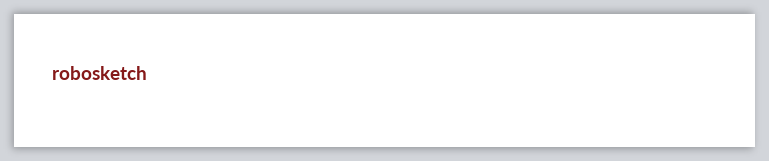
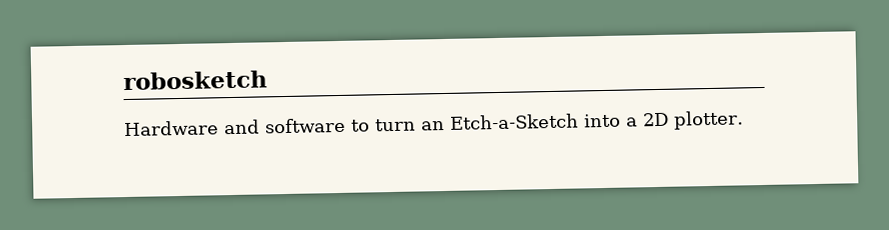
(147, 73) none -> [124,110,744,137] // Hardware and software to turn an Etch-a-Sketch into a 2D plotter.

